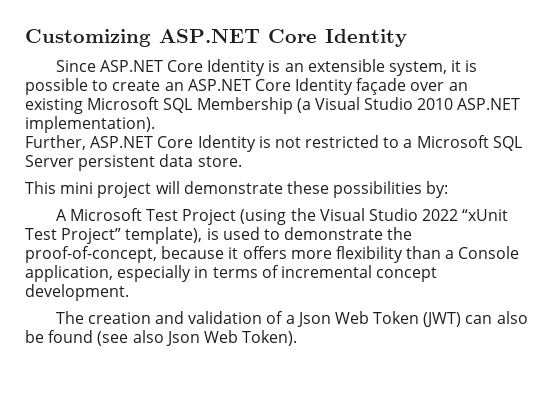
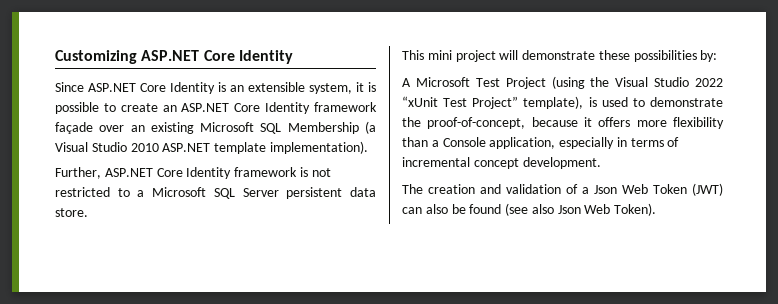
(354, 86) none -> [313,102,377,112] framework
(521, 104) none -> [214,142,267,154] template
(256, 143) none -> [234,167,298,177] framework

